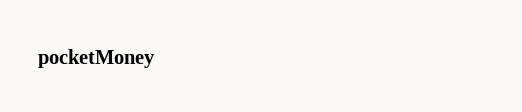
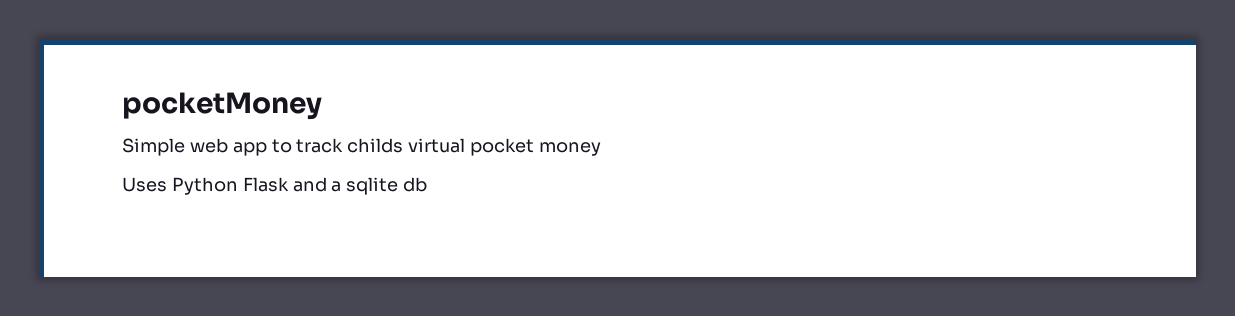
(155, 58) none -> [122,138,601,156] [122,177,428,195] // Simple web app to track childs virtual pocket money // Uses Python Flask and a sqlite db

